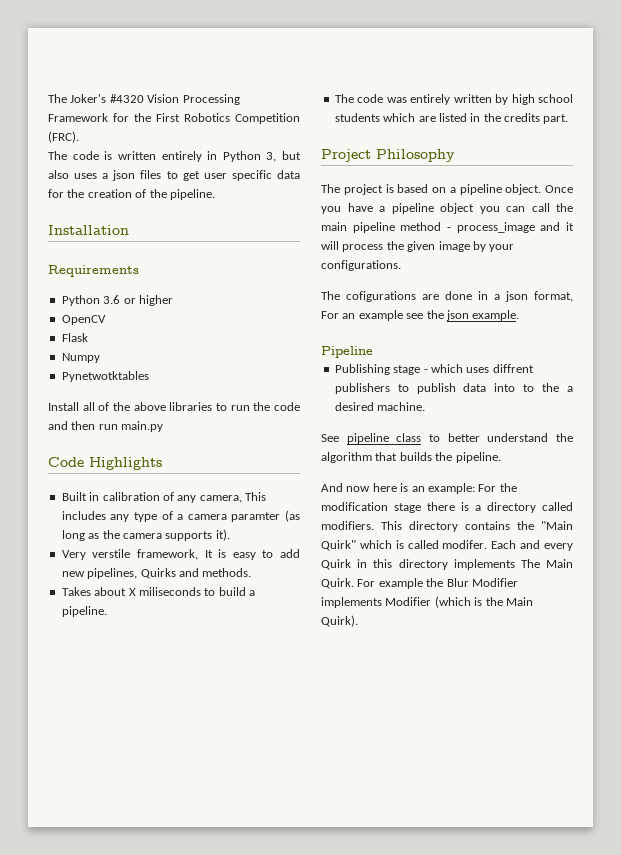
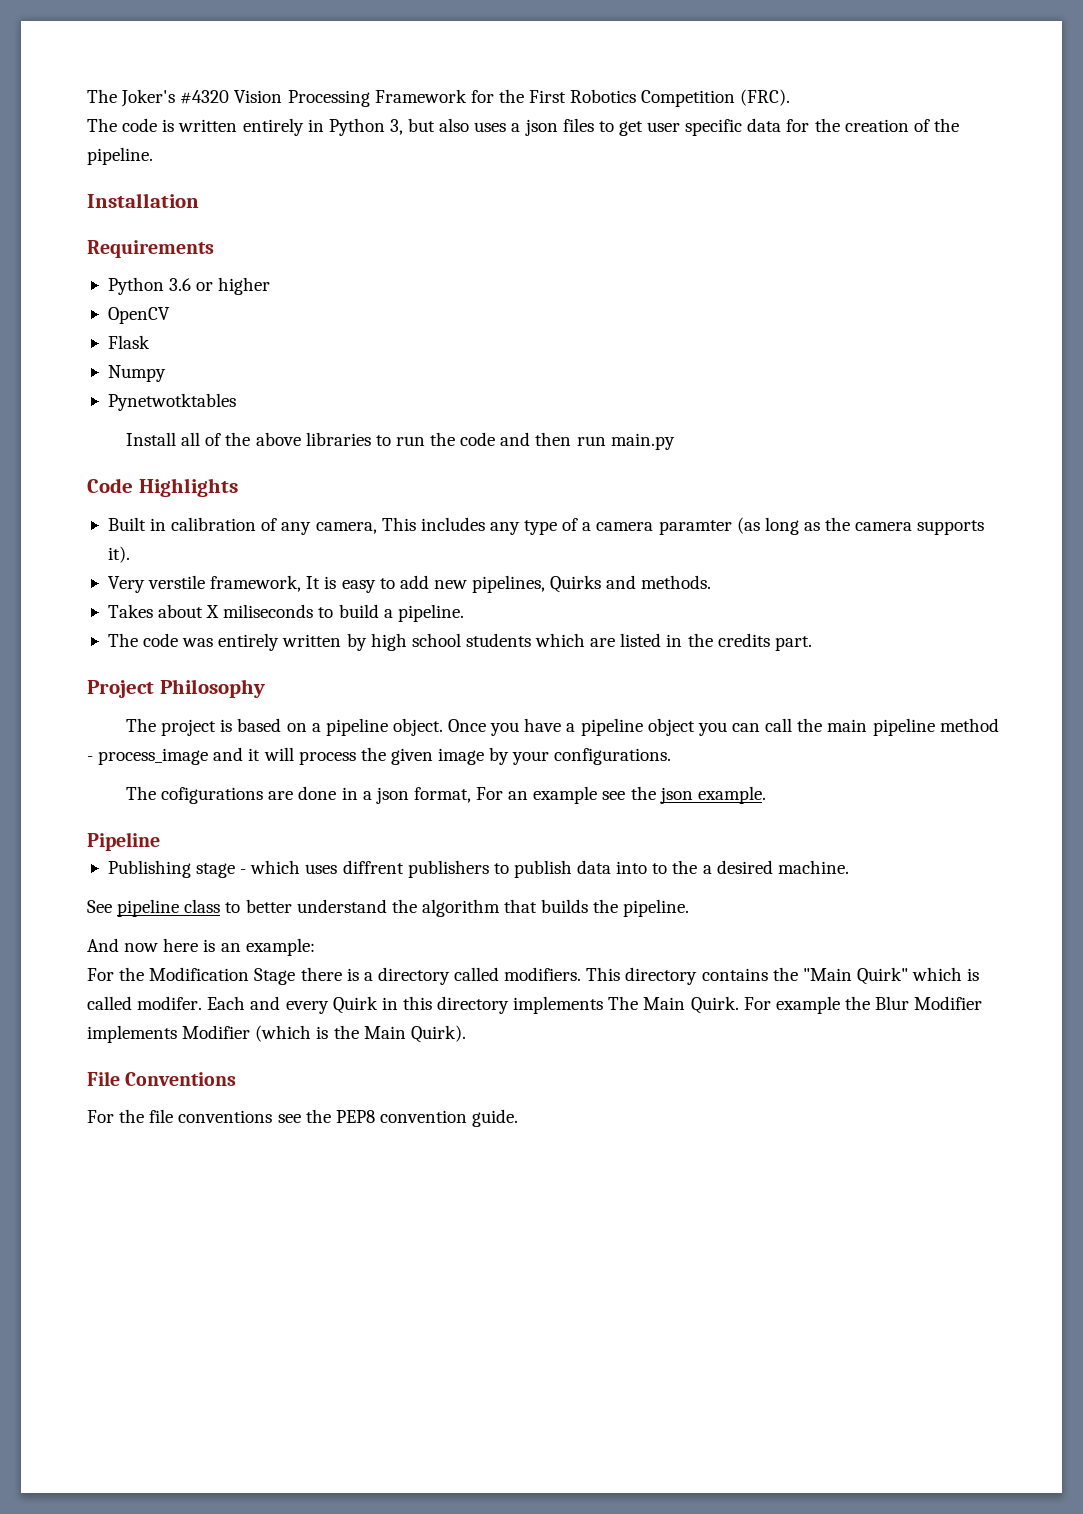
[478,483,517,492] [321,502,421,513] For the modification stage -> [87,967,296,985] // For the Modification Stage
(358, 621) none -> [87,1071,237,1086] [87,1109,519,1127] // File Conventions // For the file conventions see the PEP8 convention guide.

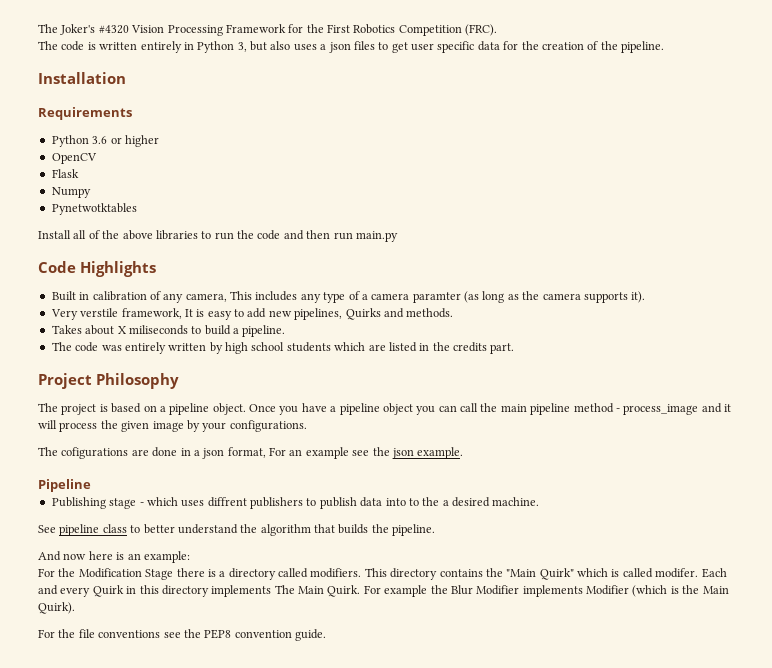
[87,1071,237,1086] // File Conventions -> (75, 608) none

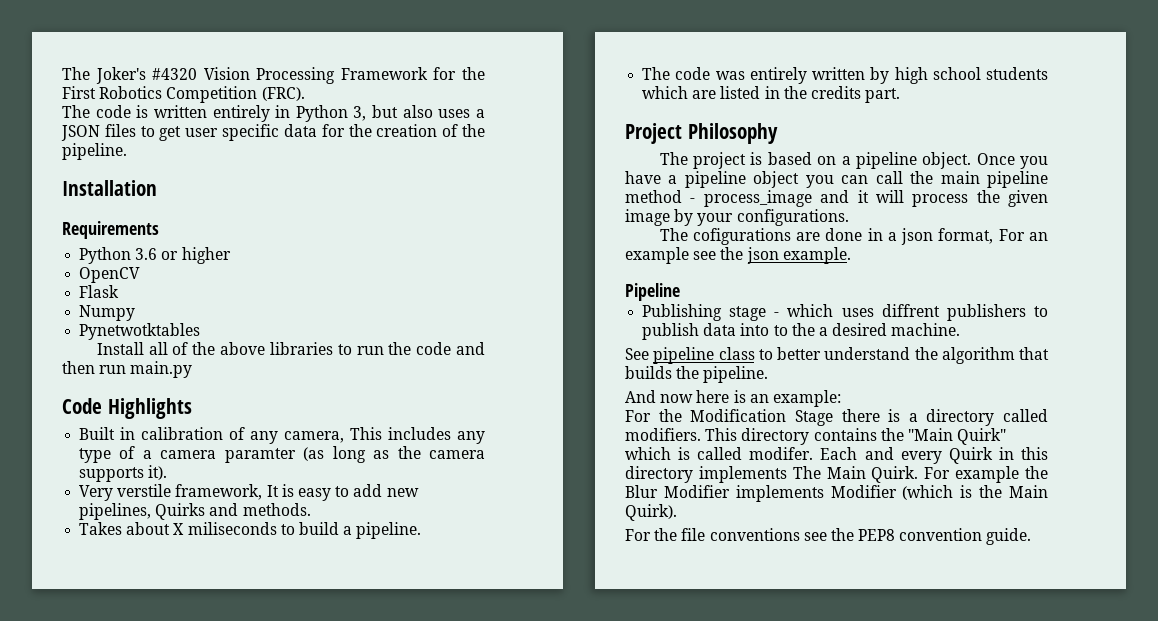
[328,42,351,53] json -> [61,125,100,141] JSON

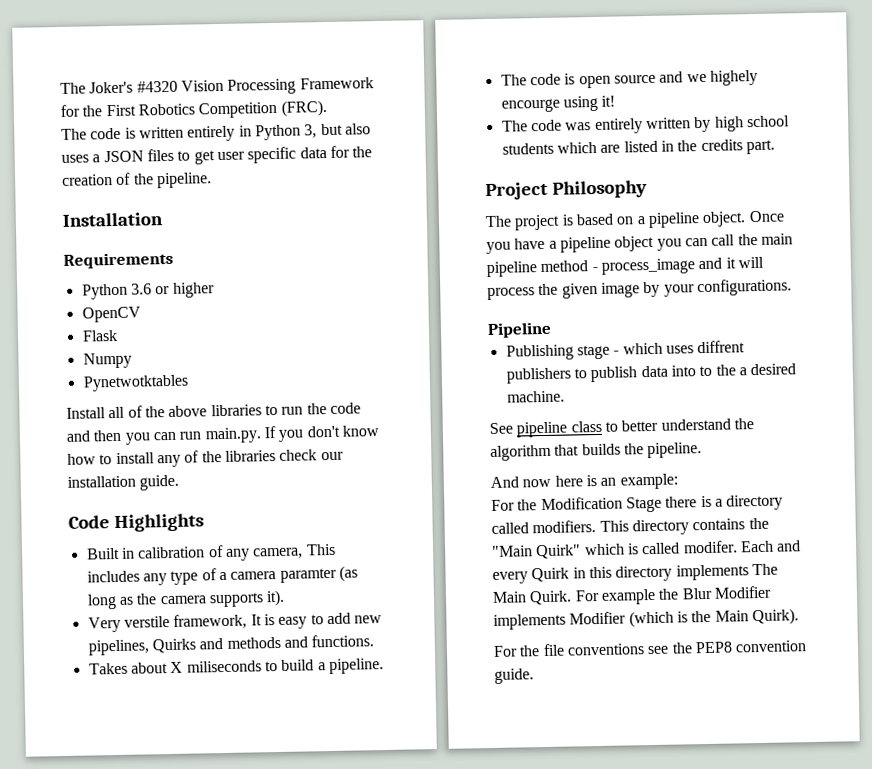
[99,361,193,378] run main.py -> [124,425,379,445] [67,449,344,468] [67,474,180,491] you can run main.py. If you don't know how to install any of the libraries check our installation guide.
[242,503,311,516] methods. -> [226,634,375,649] methods and functions.
(422, 530) none -> [500,69,758,89] [500,95,616,113] // The code is open source and we highely encourge using it!
[659,228,1048,245] [625,247,851,264] // The cofigurations are done in a json format, For an example see the json example. -> (792, 287) none

